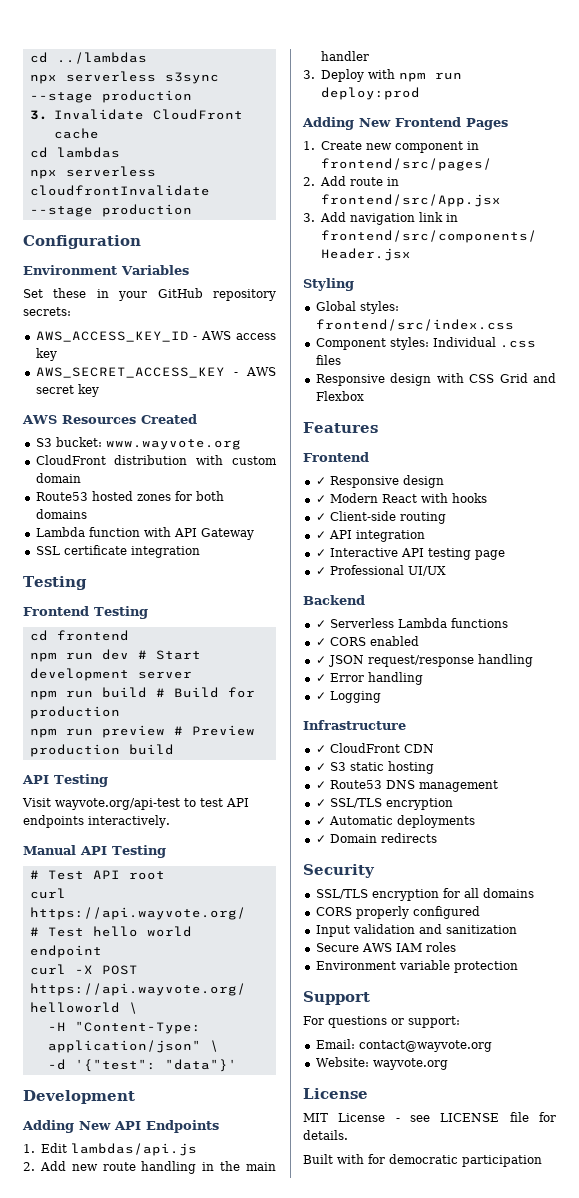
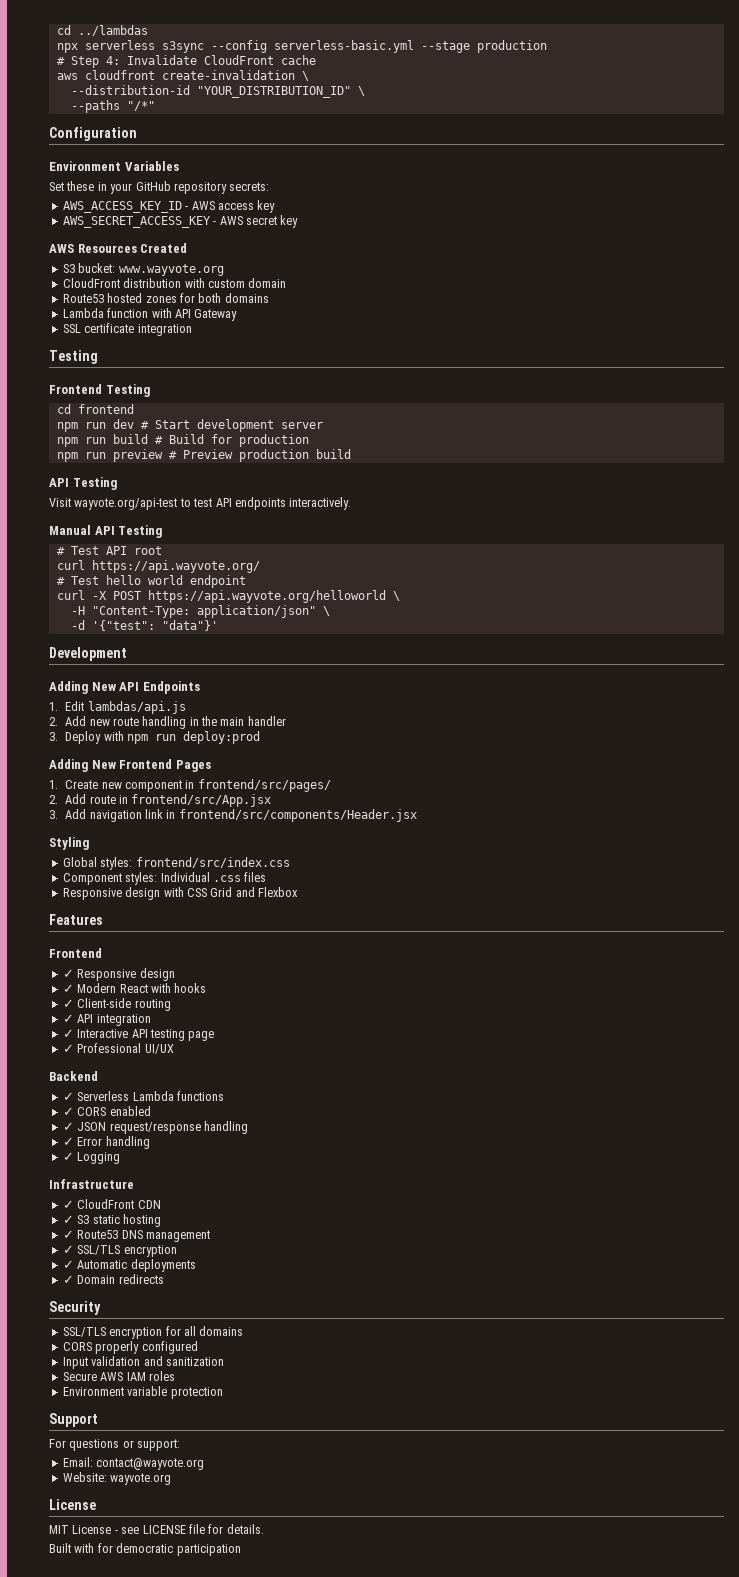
[29,90,192,103] [29,110,48,120] --stage production // 3. -> [210,40,547,53] [56,56,120,68] --config serverless-basic.yml --stage production // # Step 4:
[29,147,120,158] [29,166,156,179] [29,185,210,196] [29,204,192,217] cd lambdas // npx serverless cloudfrontInvalidate --stage production -> [56,70,309,81] [70,85,365,98] [70,100,155,113] aws cloudfront create-invalidation \ // --distribution-id "YOUR_DISTRIBUTION_ID" \ // --paths "/*"

